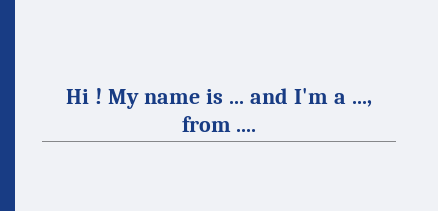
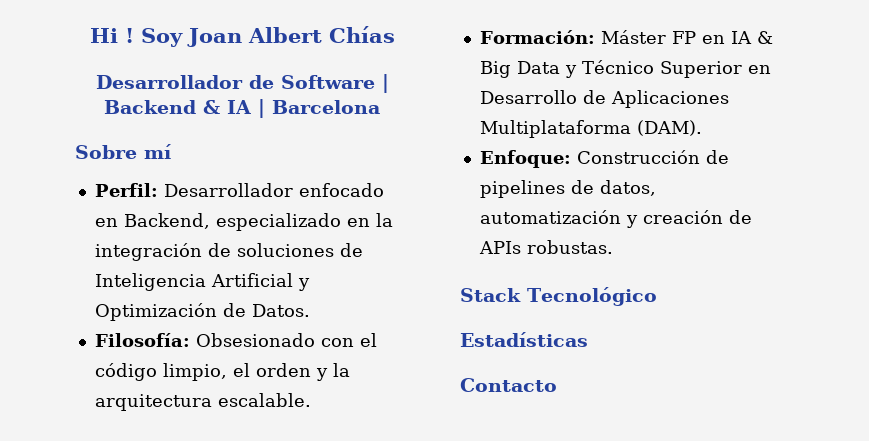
[108,88,372,109] [181,116,257,132] My name is ... and I'm a ..., from .... -> [140,26,395,47] [95,74,389,93] [104,99,380,118] [75,144,172,159] [94,183,384,197] [94,213,393,231] [94,243,363,261] [94,273,310,291] [94,303,310,321] [94,333,377,347] [94,363,350,381] [94,393,311,411] [479,30,773,44] [479,60,771,78] [479,90,729,108] [479,120,702,138] [479,150,729,168] [479,180,656,198] [479,210,752,228] [478,240,613,254] [460,287,657,306] [460,332,588,347] [460,378,557,392] Soy Joan Albert Chías // Desarrollador de Software | Backend & IA | Barcelona // Sobre mí // Perfil: Desarrollador enfocado en Backend, especializado en la integración de soluciones de Inteligencia Artificial y Optimización de Datos. // Filosofía: Obsesionado con el código limpio, el orden y la arquitectura escalable. // Formación: Máster FP en IA & Big Data y Técnico Superior en Desarrollo de Aplicaciones Multiplataforma (DAM). // Enfoque: Construcción de pipelines de datos, automatización y creación de APIs robustas. // Stack Tecnológico // Estadísticas // Contacto

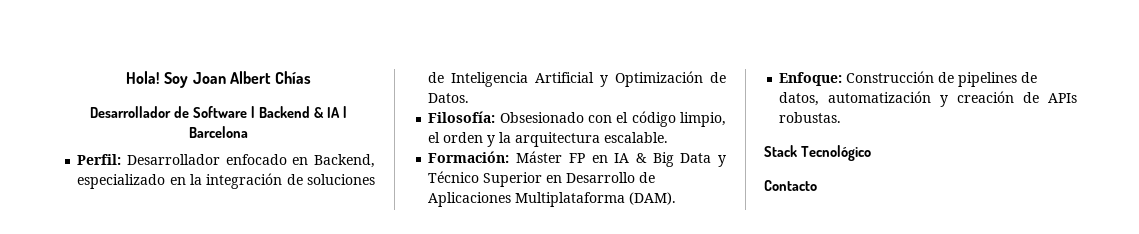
[89,28,134,43] Hi ! -> [125,71,160,84] Hola!
[75,144,172,159] // Sobre mí -> (248, 132) none
[460,332,588,347] // Estadísticas -> (871, 153) none

